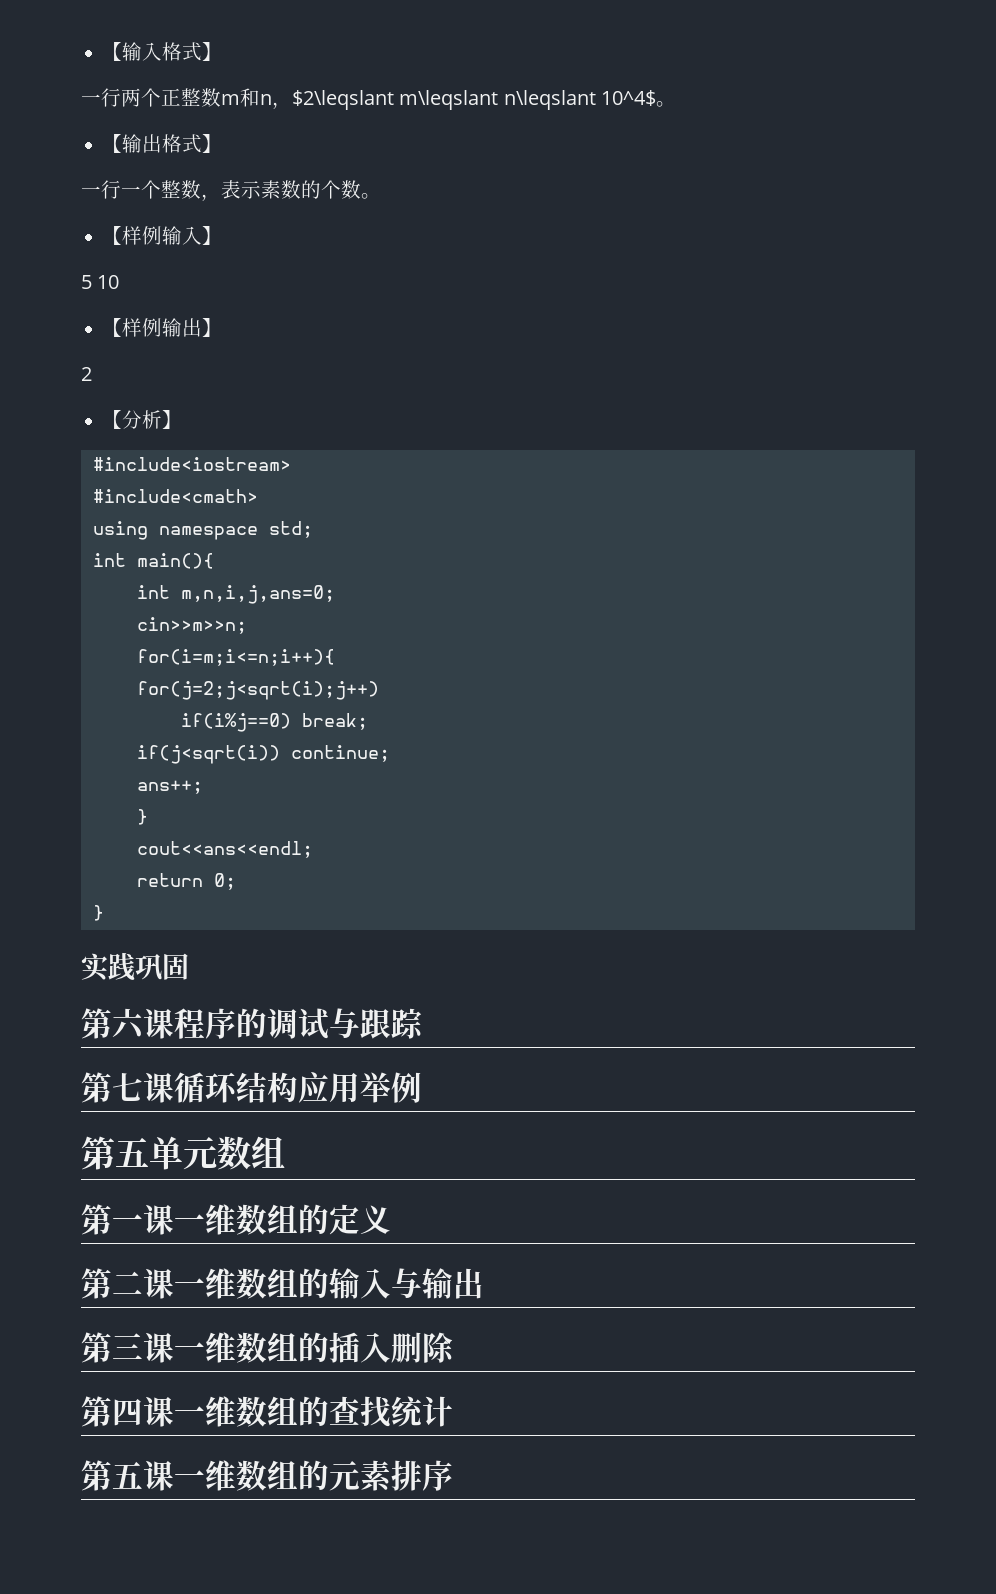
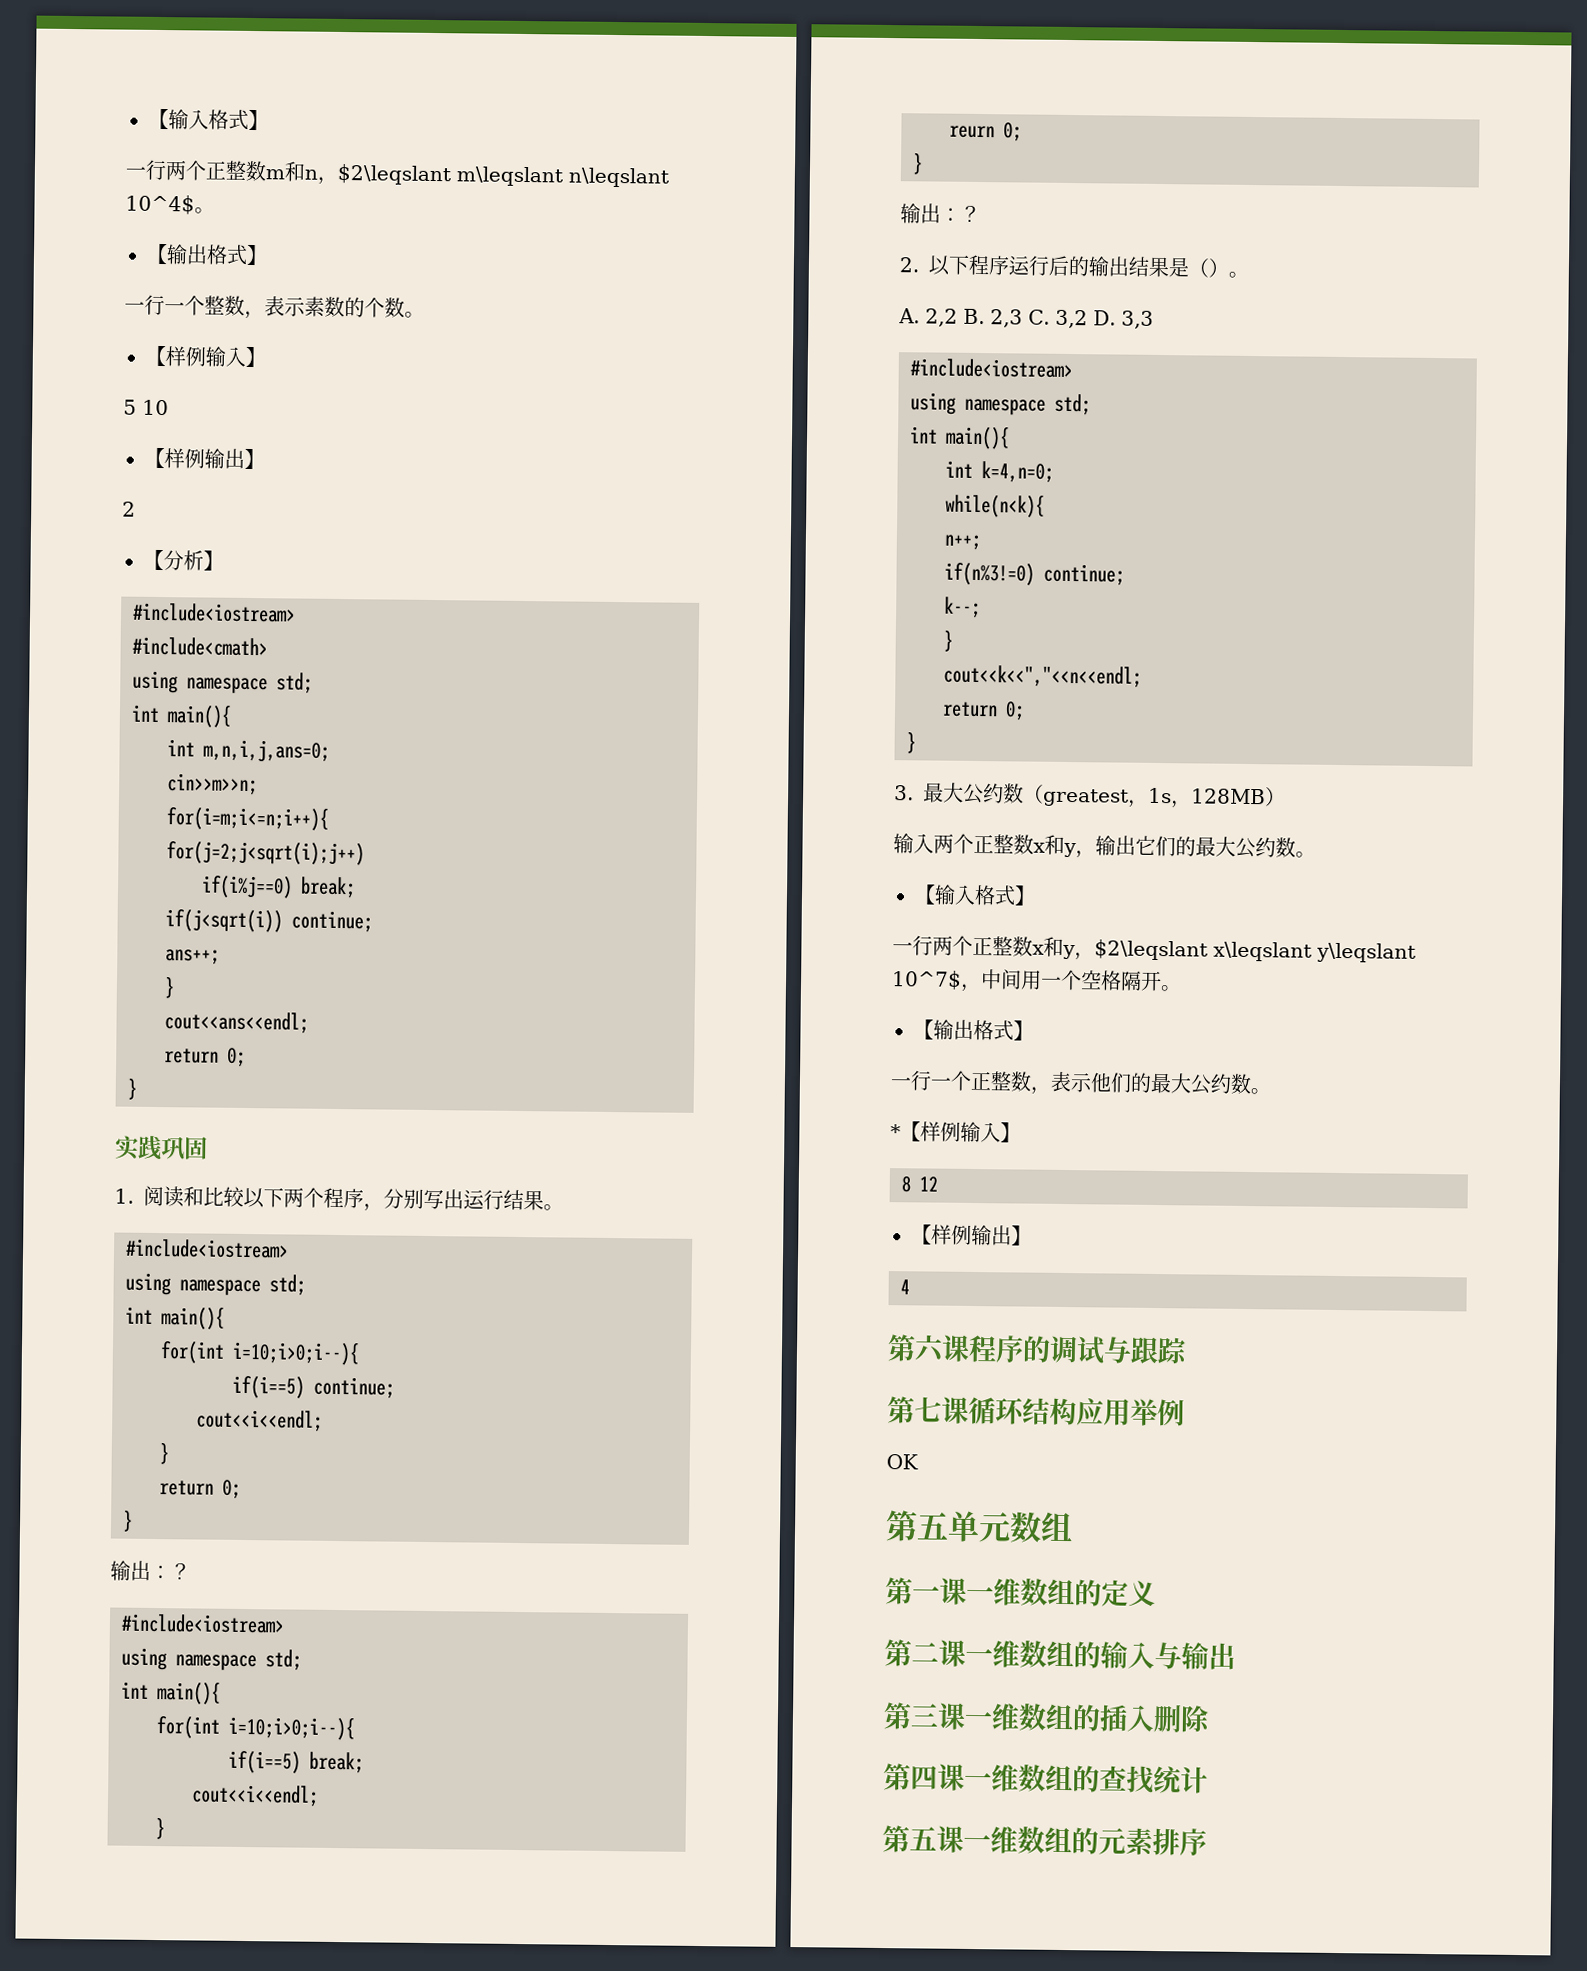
(189, 966) none -> [114,1185,564,1212] [125,1238,289,1259] [125,1272,306,1297] [125,1306,225,1330] [160,1340,360,1366] [232,1375,395,1399] [196,1409,323,1432] [159,1442,169,1465] [159,1479,241,1499] [122,1509,133,1532] [110,1560,191,1581] [121,1613,285,1634] [121,1647,302,1672] [121,1681,221,1705] [156,1715,355,1741] [228,1750,364,1774] [191,1784,319,1807] [155,1817,165,1840] [949,122,1022,142] [912,152,923,175] [900,203,981,224] [899,254,1249,278] [898,308,1154,329] [910,358,1073,379] [910,392,1091,416] [909,425,1010,450] [945,460,1054,483] [945,493,1045,518] [944,534,981,551] [944,562,1125,586] [944,596,981,619] [943,629,953,652] [943,664,1142,688] [942,701,1025,721] [906,731,916,754] [894,782,1286,809] [893,833,1316,859] [914,884,1036,906] [892,935,1416,963] [891,969,1182,993] [913,1019,1034,1041] [890,1070,1271,1095] [890,1121,1021,1143] [901,1176,938,1193] [911,1224,1032,1246] [900,1279,910,1295] // 1.阅读和比较以下两个程序，分别写出运行结果。 // #include<iostream> // using namespace std; // int main(){ // for(int i=10;i>0;i--){ // if(i==5) continue; // cout<<i<<endl; // } // return 0; // } // 输出：？ // #include<iostream> // using namespace std; // int main(){ // for(int i=10;i>0;i--){ // if(i==5) break; // cout<<i<<endl; // } // reurn 0; // } // 输出：？ // 2.以下程序运行后的输出结果是（）。 // A. 2,2 B. 2,3 C. 3,2 D. 3,3 // #include<iostream> // using namespace std; // int main(){ // int k=4,n=0; // while(n<k){ // n++; // if(n%3!=0) continue; // k--; // } // cout<<k<<","<<n<<endl; // return 0; // } // 3.最大公约数（greatest，1s，128MB） // 输入两个正整数x和y，输出它们的最大公约数。 // 【输入格式】 // 一行两个正整数x和y，$2\leqslant x\leqslant y\leqslant 10^7$，中间用一个空格隔开。 // 【输出格式】 // 一行一个正整数，表示他们的最大公约数。 // *【样例输入】 // 8 12 // 【样例输出】 // 4
(422, 1087) none -> [886,1454,919,1470] // OK

